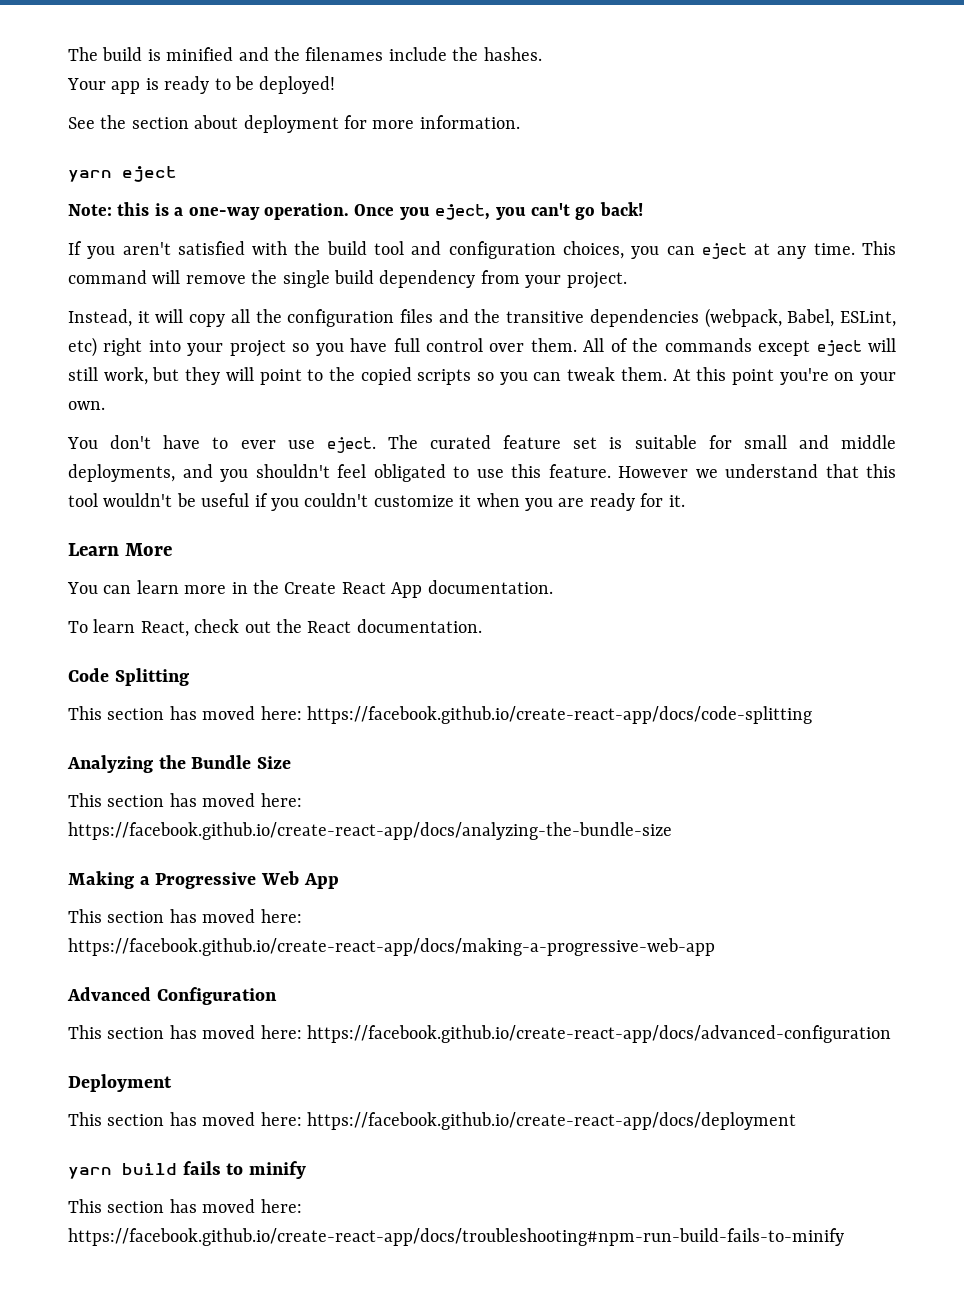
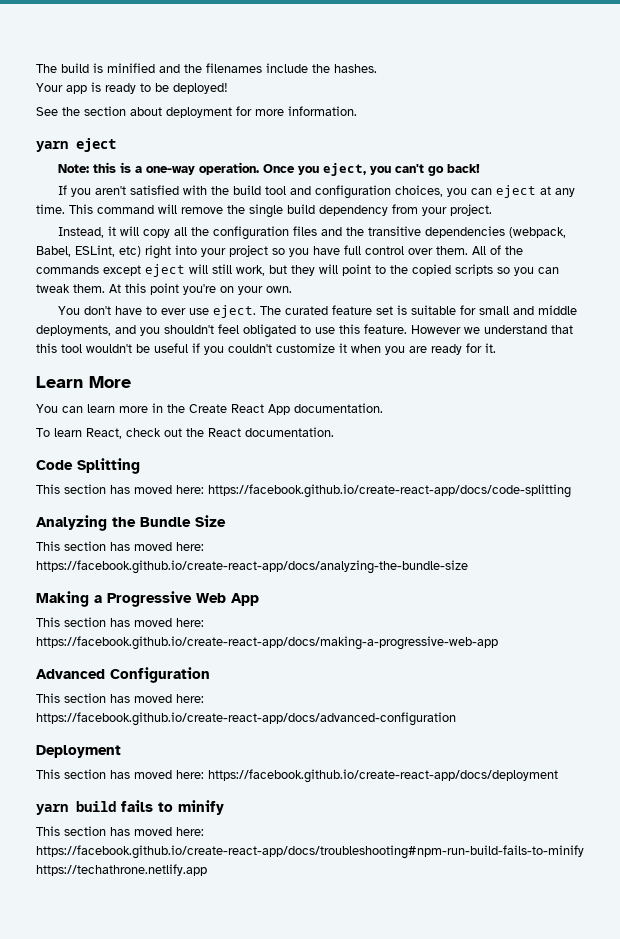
(844, 1237) none -> [36,864,207,876] https://techathrone.netlify.app

